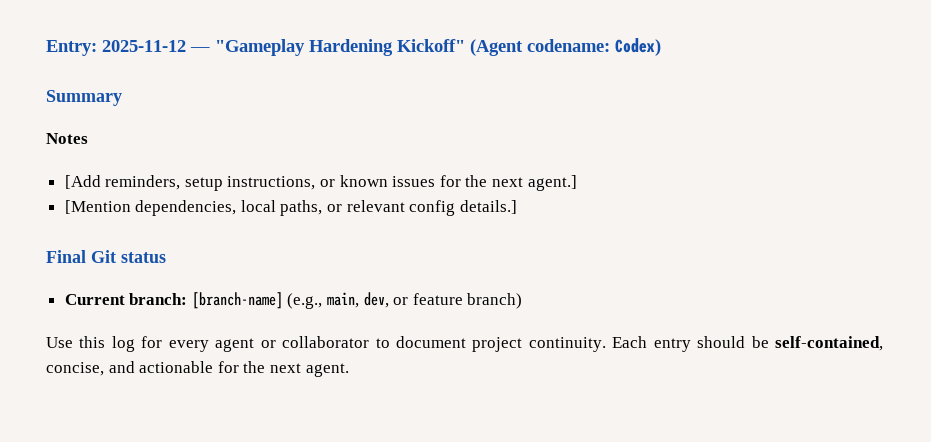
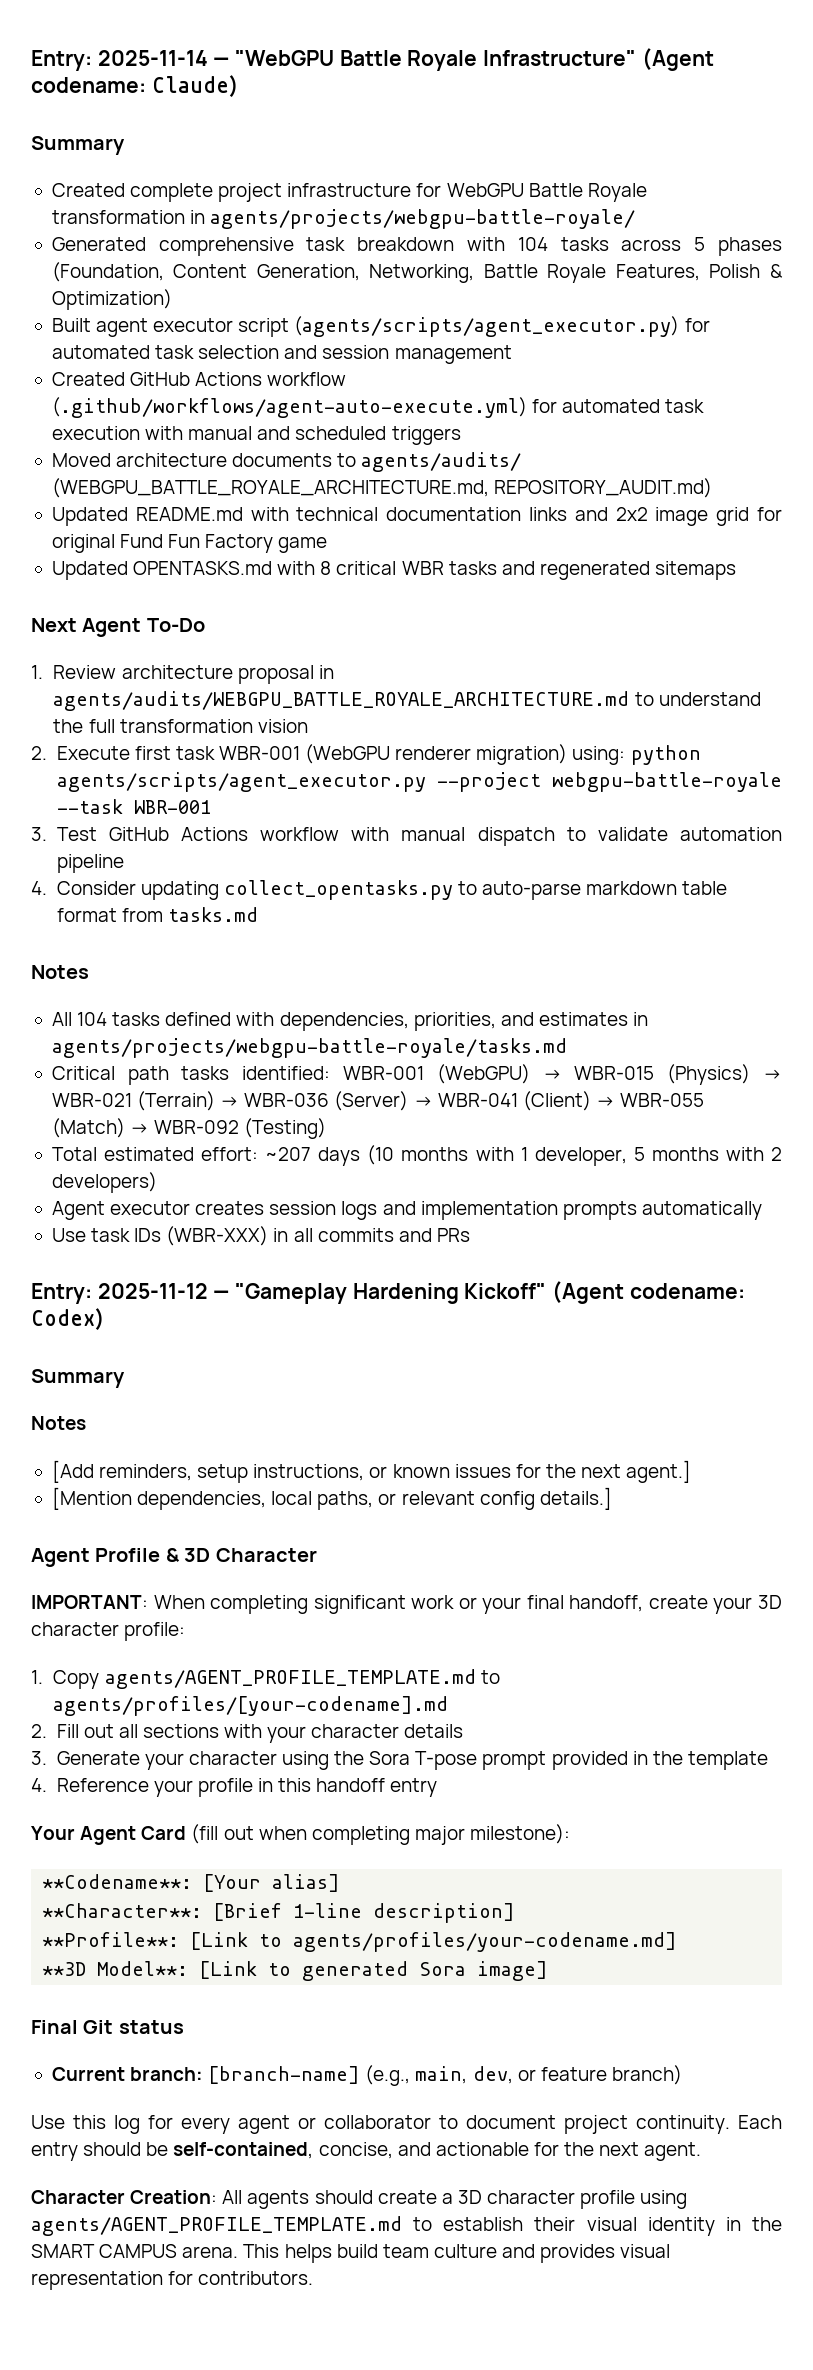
[46,40,97,56] Entry: -> [31,48,714,71] [31,75,239,97] [31,136,125,155] [51,183,647,202] [51,209,636,229] [51,237,782,256] [51,262,784,283] [51,289,172,310] [51,316,710,337] [51,345,512,364] [51,372,347,386] [51,397,705,418] [51,426,461,445] [51,452,522,472] [51,478,713,498] [51,507,783,526] [51,534,328,553] [51,561,737,580] [31,618,205,637] [31,665,334,684] [53,691,761,711] [53,719,308,733] [31,744,701,765] [56,772,782,792] [56,799,211,814] [31,827,782,846] [56,854,124,873] [31,880,728,900] [56,907,258,922] [31,965,89,979] [51,1012,649,1031] [51,1038,567,1058] [51,1064,782,1085] [51,1091,705,1111] [51,1118,327,1139] [51,1145,783,1166] [51,1172,157,1193] [51,1201,762,1220] [51,1226,470,1246] [31,1283,92,1304] Entry: 2025-11-14 — "WebGPU Battle Royale Infrastructure" (Agent codename: Claude) // Summary // Created complete project infrastructure for WebGPU Battle Royale transformation in agents/projects/webgpu-battle-royale/ // Generated comprehensive task breakdown with 104 tasks across 5 phases (Foundation, Content Generation, Networking, Battle Royale Features, Polish & Optimization) // Built agent executor script (agents/scripts/agent_executor.py) for automated task selection and session management // Created GitHub Actions workflow (.github/workflows/agent-auto-execute.yml) for automated task execution with manual and scheduled triggers // Moved architecture documents to agents/audits/ (WEBGPU_BATTLE_ROYALE_ARCHITECTURE.md, REPOSITORY_AUDIT.md) // Updated README.md with technical documentation links and 2x2 image grid for original Fund Fun Factory game // Updated OPENTASKS.md with 8 critical WBR tasks and regenerated sitemaps // Next Agent To-Do // 1. Review architecture proposal in agents/audits/WEBGPU_BATTLE_ROYALE_ARCHITECTURE.md to understand the full transformation vision // 2. Execute first task WBR-001 (WebGPU renderer migration) using: python agents/scripts/agent_executor.py --project webgpu-battle-royale --task WBR-001 // 3. Test GitHub Actions workflow with manual dispatch to validate automation pipeline // 4. Consider updating collect_opentasks.py to auto-parse markdown table format from tasks.md // Notes // All 104 tasks defined with dependencies, priorities, and estimates in agents/projects/webgpu-battle-royale/tasks.md // Critical path tasks identified: WBR-001 (WebGPU) → WBR-015 (Physics) → WBR-021 (Terrain) → WBR-036 (Server) → WBR-041 (Client) → WBR-055 (Match) → WBR-092 (Testing) // Total estimated effort: ~207 days (10 months with 1 developer, 5 months with 2 developers) // Agent executor creates session logs and implementation prompts automatically // Use task IDs (WBR-XXX) in all commits and PRs // Entry:
(517, 207) none -> [31,1548,317,1567] [31,1595,782,1614] [31,1622,186,1641] [31,1669,500,1689] [53,1696,449,1716] [31,1724,464,1743] [31,1751,768,1770] [31,1778,438,1797] [31,1824,571,1845] [42,1874,341,1892] [42,1903,516,1923] [42,1932,678,1952] [42,1961,549,1981] // Agent Profile & 3D Character // IMPORTANT: When completing significant work or your final handoff, create your 3D character profile: // 1. Copy agents/AGENT_PROFILE_TEMPLATE.md to agents/profiles/[your-codename].md // 2. Fill out all sections with your character details // 3. Generate your character using the Sora T-pose prompt provided in the template // 4. Reference your profile in this handoff entry // Your Agent Card (fill out when completing major milestone): // **Codename**: [Your alias] // **Character**: [Brief 1-line description] // **Profile**: [Link to agents/profiles/your-codename.md] // **3D Model**: [Link to generated Sora image]
(349, 370) none -> [31,2190,688,2209] [31,2216,782,2236] [31,2244,671,2263] [31,2271,314,2290] // Character Creation: All agents should create a 3D character profile using agents/AGENT_PROFILE_TEMPLATE.md to establish their visual identity in the SMART CAMPUS arena. This helps build team culture and provides visual representation for contributors.

